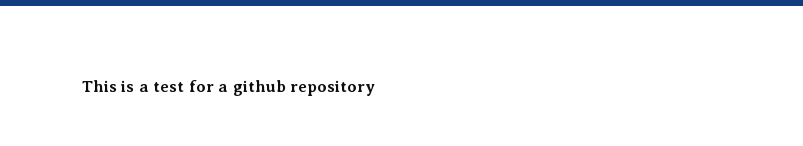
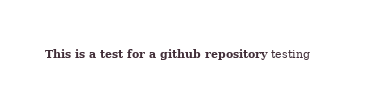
(376, 88) none -> [271,50,310,60] testing

